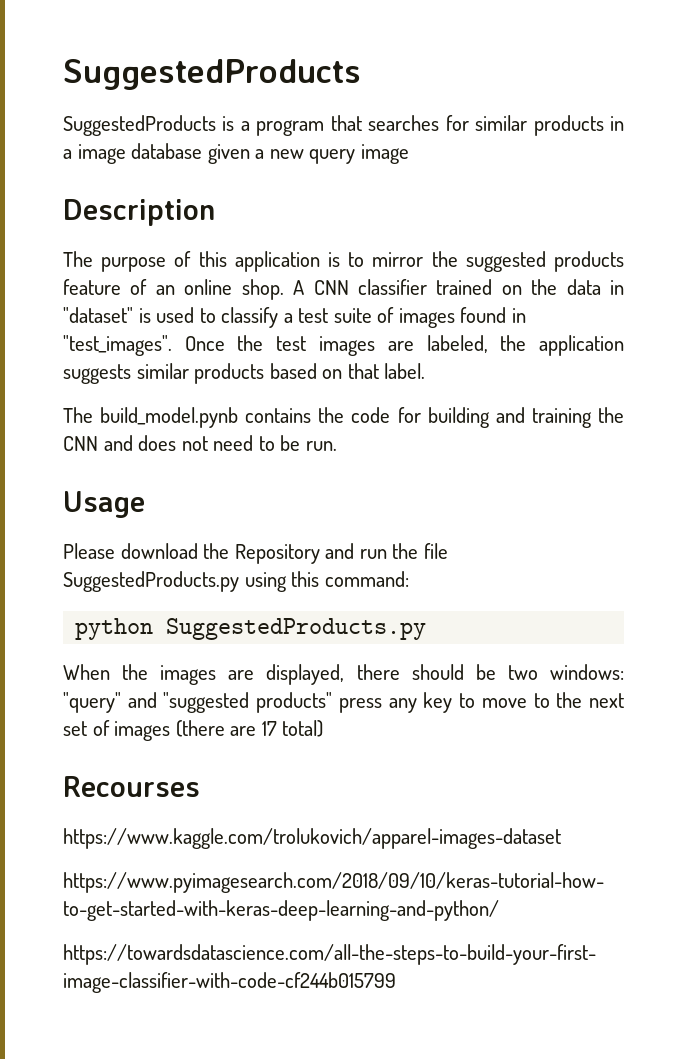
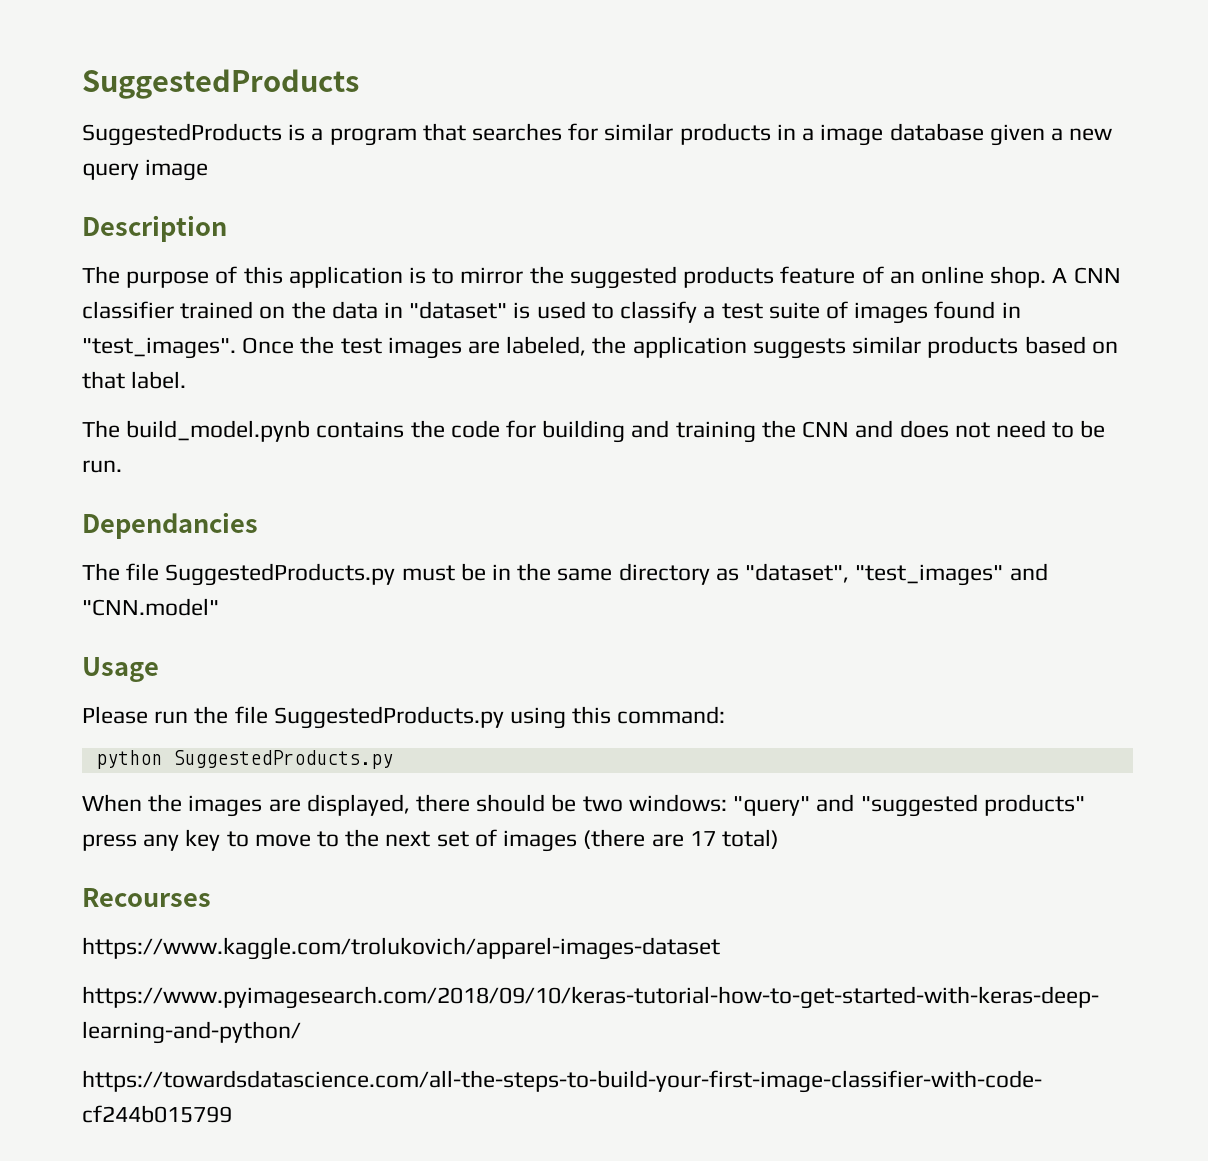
[63,491,145,518] [63,543,355,564] Usage // Please download the Repository and -> [82,512,258,539] [82,563,1048,586] [82,598,219,616] [82,657,159,682] [82,706,148,724] Dependancies // The file SuggestedProducts.py must be in the same directory as "dataset", "test_images" and "CNN.model" // Usage // Please

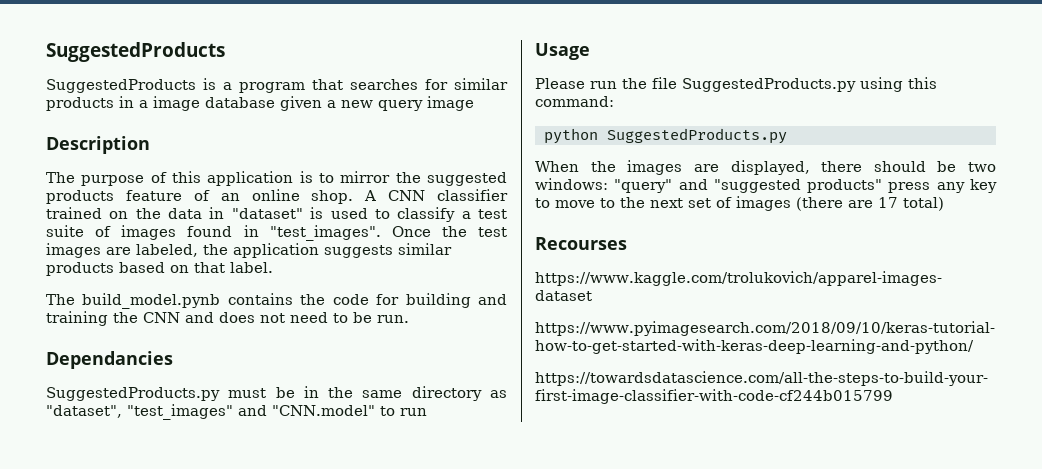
[82,563,160,581] The file -> (173, 360) none
(219, 607) none -> [379,406,427,416] to run

